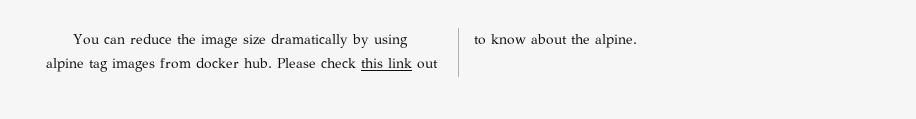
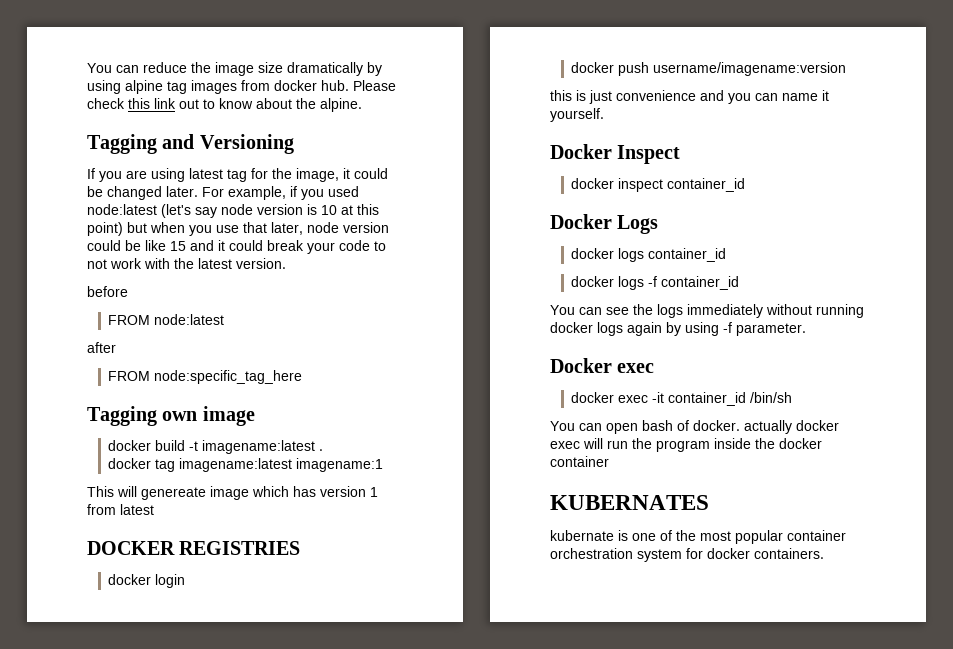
(637, 41) none -> [87,134,294,154] [87,168,388,182] [87,186,359,200] [87,204,379,218] [87,222,389,236] [87,240,386,254] [87,258,286,269] [87,286,128,297] [108,314,225,325] [87,342,116,353] [108,370,303,384] [87,406,255,426] [108,440,324,454] [108,458,384,472] [87,486,378,500] [87,504,154,515] [87,541,301,555] [108,574,186,588] [571,62,847,76] [550,90,829,104] [550,108,604,122] [550,144,681,164] [571,178,746,192] [550,214,659,234] [571,248,727,262] [571,276,740,290] [550,304,864,318] [550,322,806,336] [550,358,655,373] [571,392,793,406] [550,420,839,434] [550,438,822,452] [550,456,609,467] [550,495,709,510] [550,530,846,544] [550,548,824,562] // Tagging and Versioning // If you are using latest tag for the image, it could be changed later. For example, if you used node:latest (let's say node version is 10 at this point) but when you use that later, node version could be like 15 and it could break your code to not work with the latest version. // before // FROM node:latest // after // FROM node:specific_tag_here // Tagging own image // docker build -t imagename:latest . // docker tag imagename:latest imagename:1 // This will genereate image which has version 1 from latest // DOCKER REGISTRIES // docker login // docker push username/imagename:version // this is just convenience and you can name it yourself. // Docker Inspect // docker inspect container_id // Docker Logs // docker logs container_id // docker logs -f container_id // You can see the logs immediately without running docker logs again by using -f parameter. // Docker exec // docker exec -it container_id /bin/sh // You can open bash of docker. actually docker exec will run the program inside the docker container // KUBERNATES // kubernate is one of the most popular container orchestration system for docker containers.

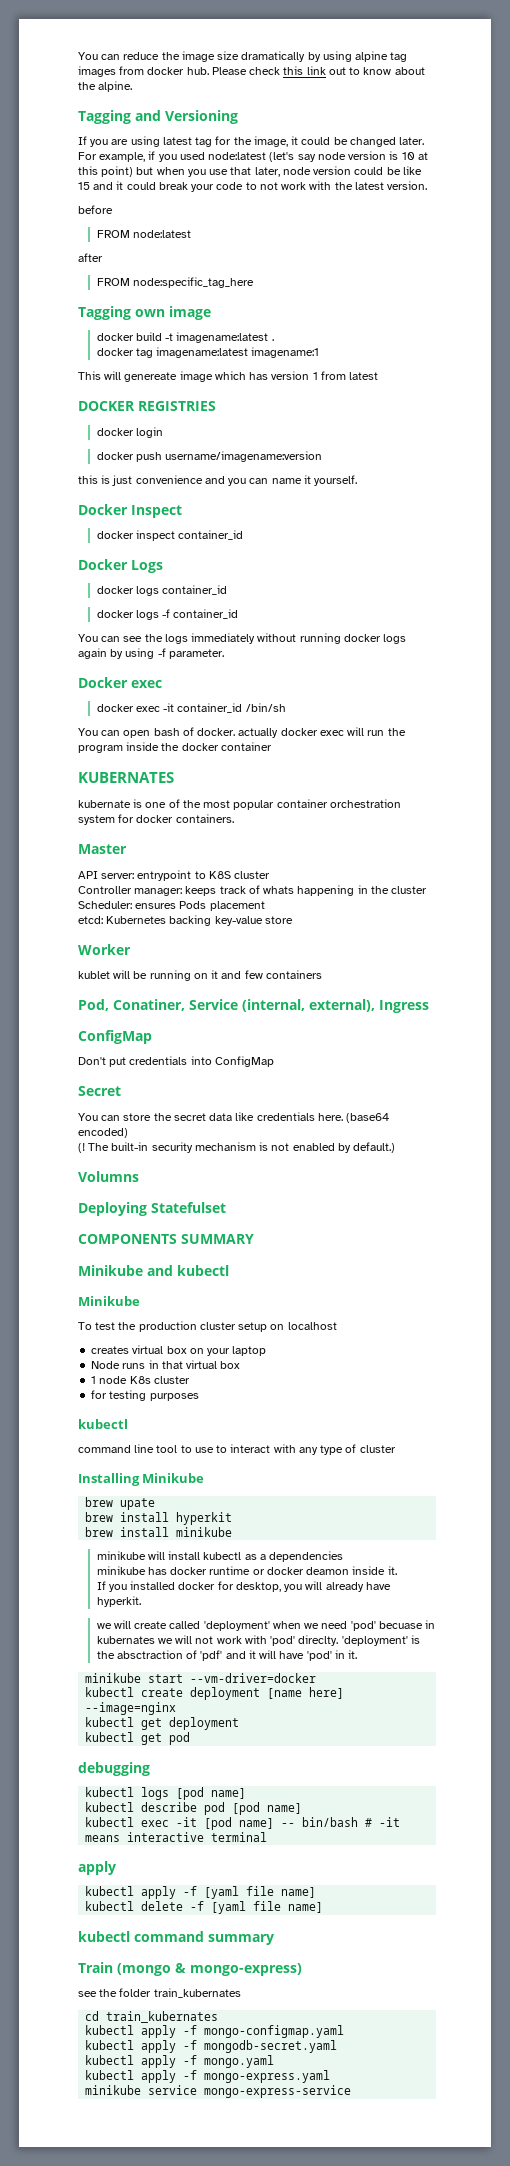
(824, 553) none -> [78,844,127,854] [78,870,271,881] [78,885,428,896] [78,901,265,911] [78,915,293,926] [78,944,131,955] [78,970,322,981] [78,999,429,1013] [78,1030,152,1044] [78,1056,274,1067] [78,1086,121,1096] [78,1112,390,1123] [78,1128,128,1138] [78,1142,396,1153] [78,1171,139,1182] [78,1202,226,1216] [78,1234,254,1244] [78,1265,229,1276] [78,1296,140,1306] [78,1321,337,1332] [91,1345,267,1356] [91,1360,241,1369] [91,1376,190,1384] [91,1390,199,1401] [78,1419,128,1429] [78,1444,396,1455] [78,1473,205,1486] [85,1497,156,1510] [85,1512,233,1525] [85,1527,233,1537] [96,1551,344,1562] [96,1566,397,1575] [96,1581,391,1592] [96,1596,141,1607] [96,1620,436,1631] [96,1635,420,1646] [96,1650,358,1661] [85,1673,317,1683] [85,1687,345,1700] [85,1702,177,1715] [85,1717,240,1730] [85,1732,191,1745] [78,1762,150,1776] [85,1787,247,1800] [85,1802,303,1815] [85,1817,401,1830] [85,1832,268,1842] [78,1861,116,1875] [85,1886,317,1899] [85,1901,324,1914] [78,1931,274,1945] [78,1962,302,1976] [78,1988,241,1998] [85,2011,219,2023] [85,2025,345,2038] [85,2040,338,2053] [85,2055,275,2068] [85,2070,331,2083] [85,2085,352,2098] // Master // API server: entrypoint to K8S cluster // Controller manager: keeps track of whats happening in the cluster Scheduler: ensures Pods placement // etcd: Kubernetes backing key-value store // Worker // kublet will be running on it and few containers // Pod, Conatiner, Service (internal, external), Ingress // ConfigMap // Don't put credentials into ConfigMap // Secret // You can store the secret data like credentials here. (base64 encoded) // (! The built-in security mechanism is not enabled by default.) // Volumns // Deploying Statefulset // COMPONENTS SUMMARY // Minikube and kubectl // Minikube // To test the production cluster setup on localhost // creates virtual box on your laptop // Node runs in that virtual box // 1 node K8s cluster // for testing purposes // kubectl // command line tool to use to interact with any type of cluster // Installing Minikube // brew upate // brew install hyperkit // brew install minikube // minikube will install kubectl as a dependencies // minikube has docker runtime or docker deamon inside it. // If you installed docker for desktop, you will already have hyperkit. // we will create called 'deployment' when we need 'pod' becuase in kubernates we will not work with 'pod' direclty. 'deployment' is the absctraction of 'pdf' and it will have 'pod' in it. // minikube start --vm-driver=docker // kubectl create deployment [name here] --image=nginx // kubectl get deployment // kubectl get pod // debugging // kubectl logs [pod name] // kubectl describe pod [pod name] // kubectl exec -it [pod name] -- bin/bash # -it means interactive terminal // apply // kubectl apply -f [yaml file name] // kubectl delete -f [yaml file name] // kubectl command summary // Train (mongo & mongo-express) // see the folder train_kubernates // cd train_kubernates // kubectl apply -f mongo-configmap.yaml // kubectl apply -f mongodb-secret.yaml // kubectl apply -f mongo.yaml // kubectl apply -f mongo-express.yaml // minikube service mongo-express-service

